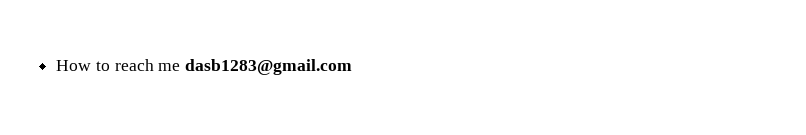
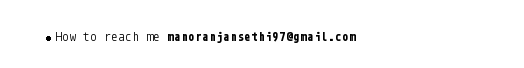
[185,59,353,75] dasb1283@gmail.com -> [167,31,356,43] manoranjansethi97@gmail.com

